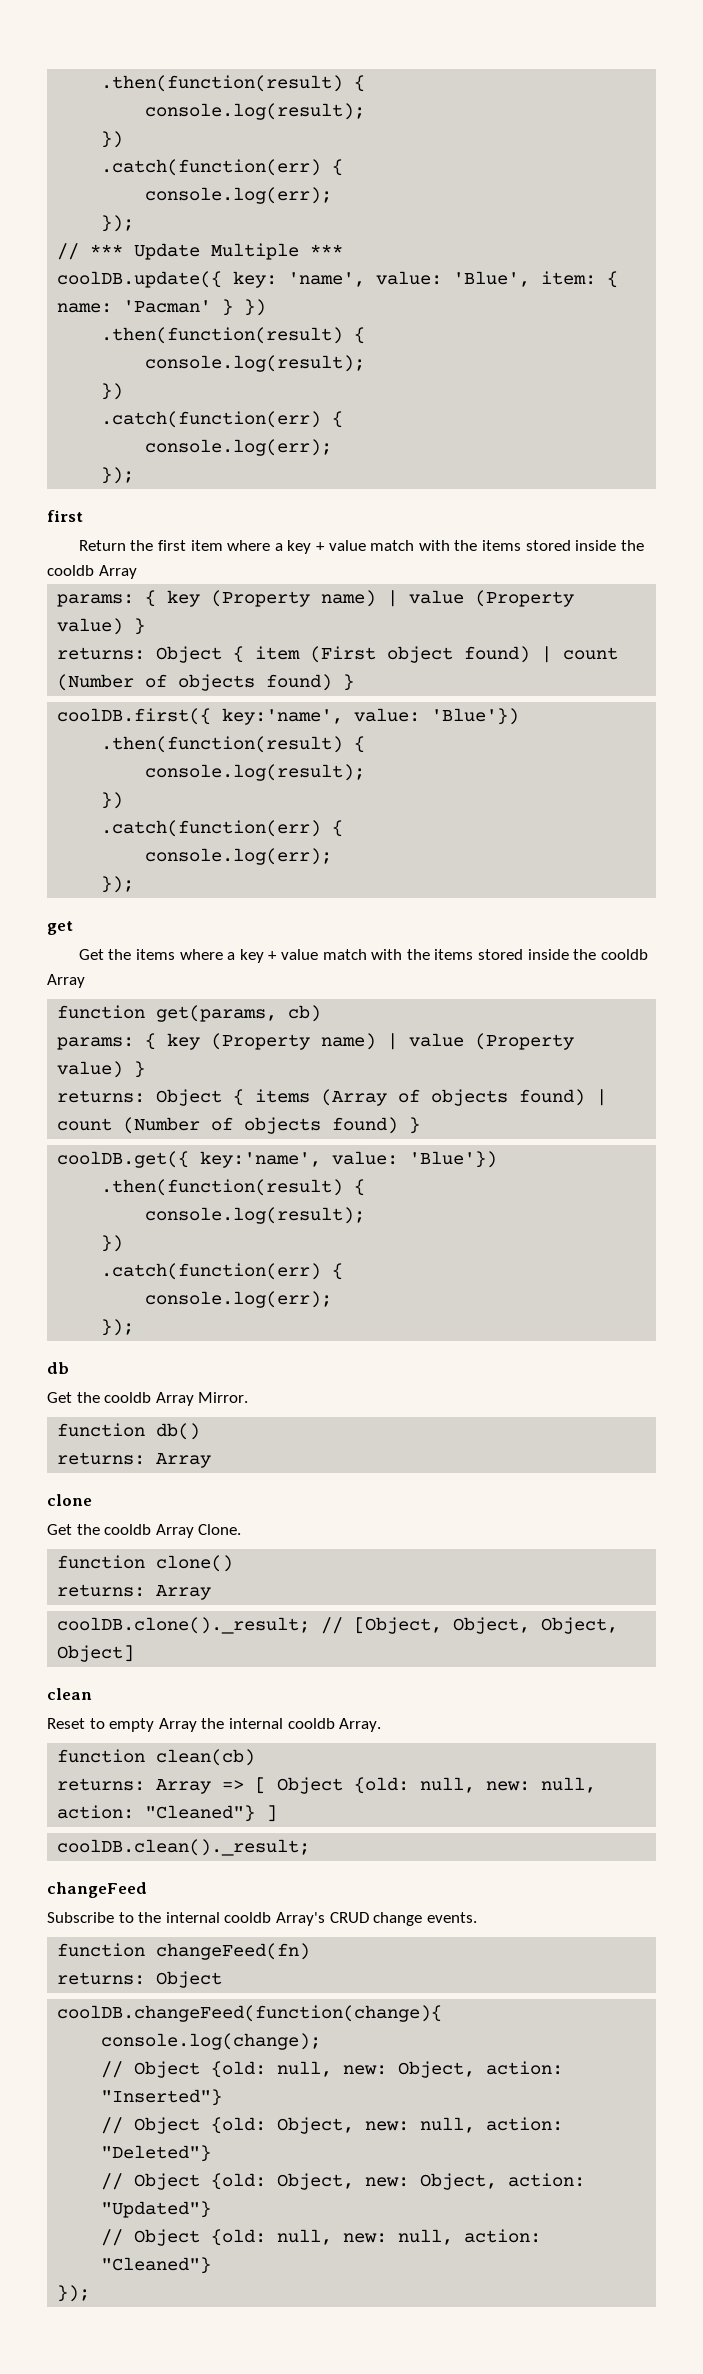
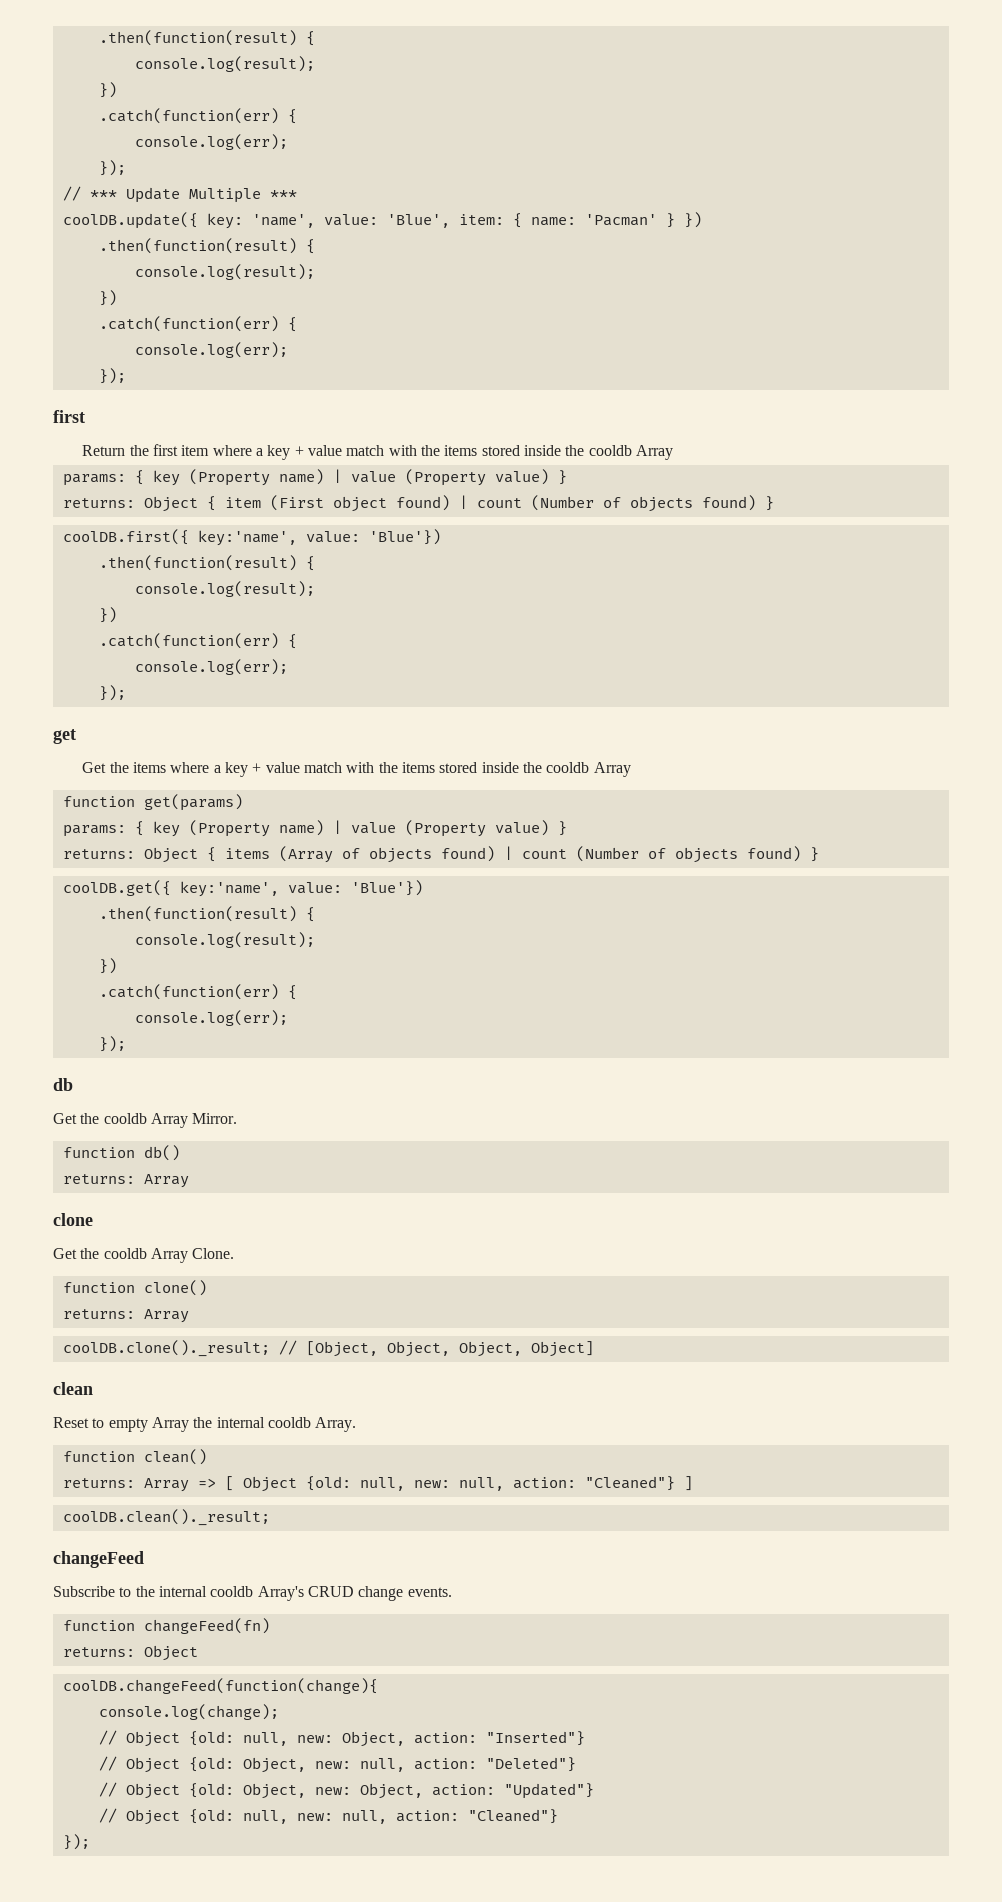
[156,1005,322,1022] get(params, cb) -> [143,794,243,811] get(params)
[156,1749,256,1766] clean(cb) -> [143,1449,207,1465] clean()

